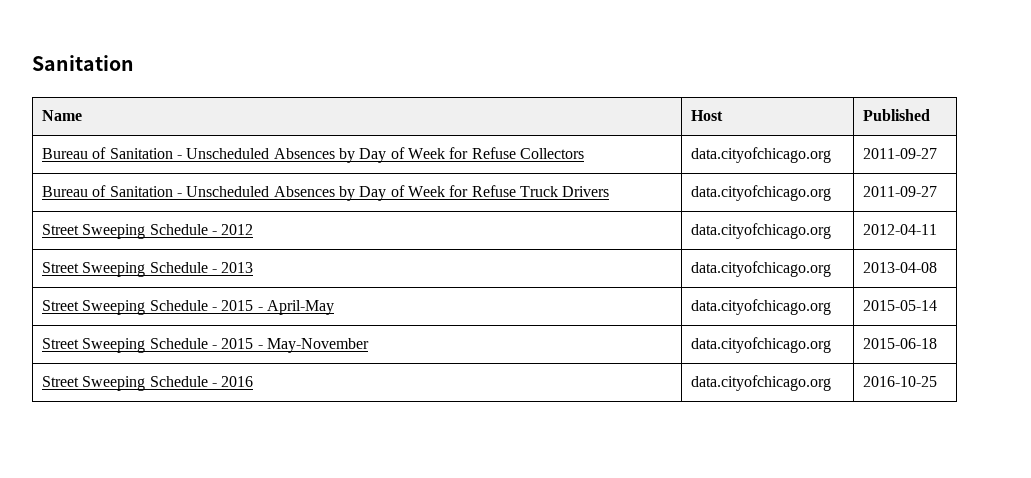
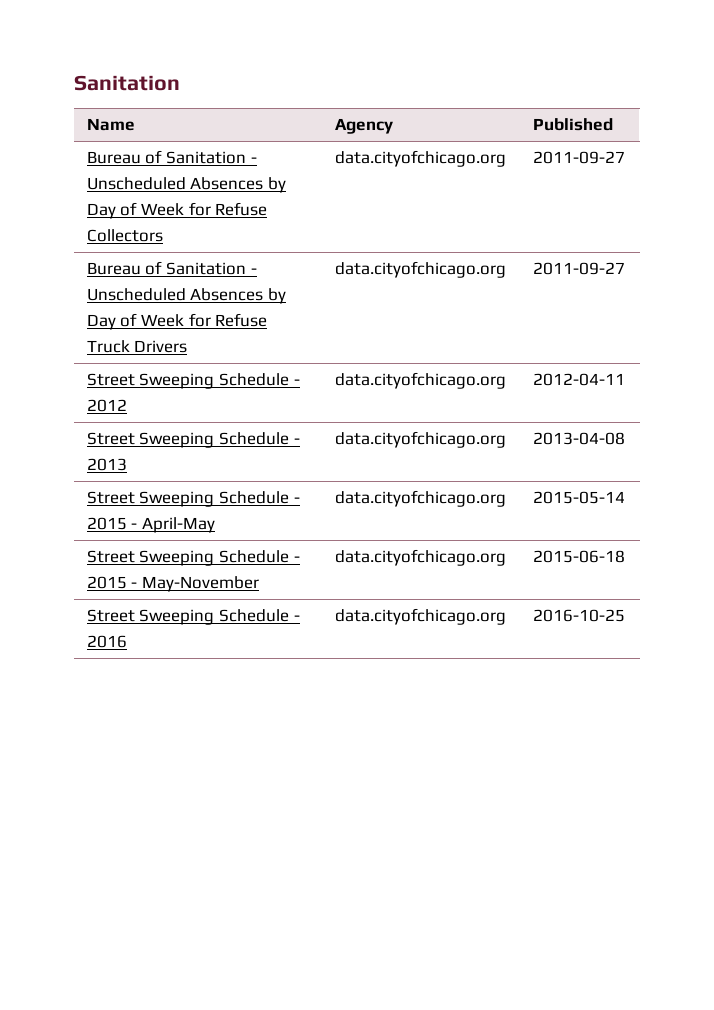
[691,110,724,121] Host -> [334,118,393,134] Agency

